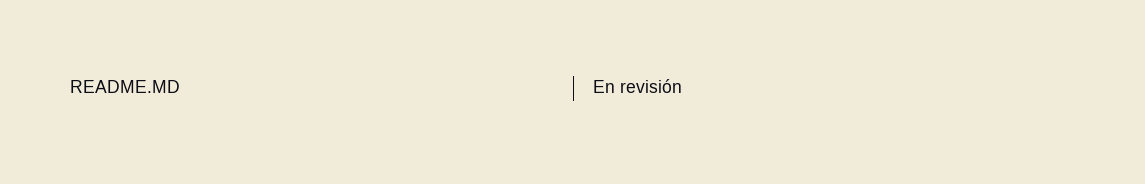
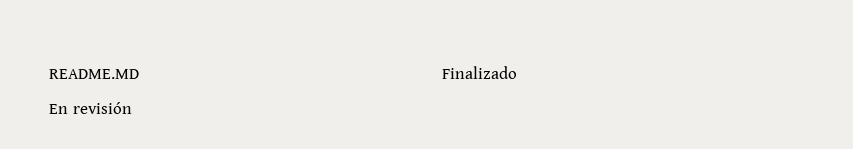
(682, 86) none -> [442,66,517,79] // Finalizado

